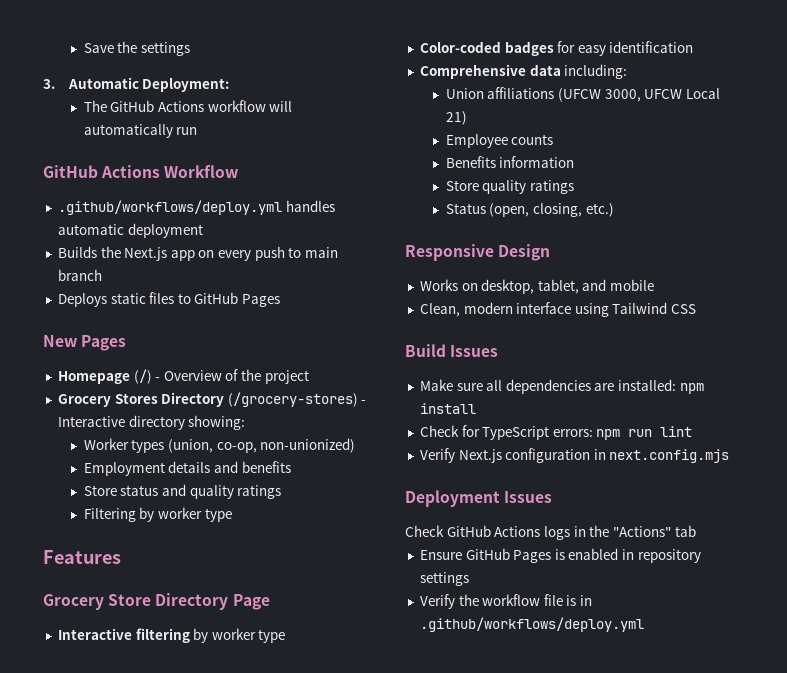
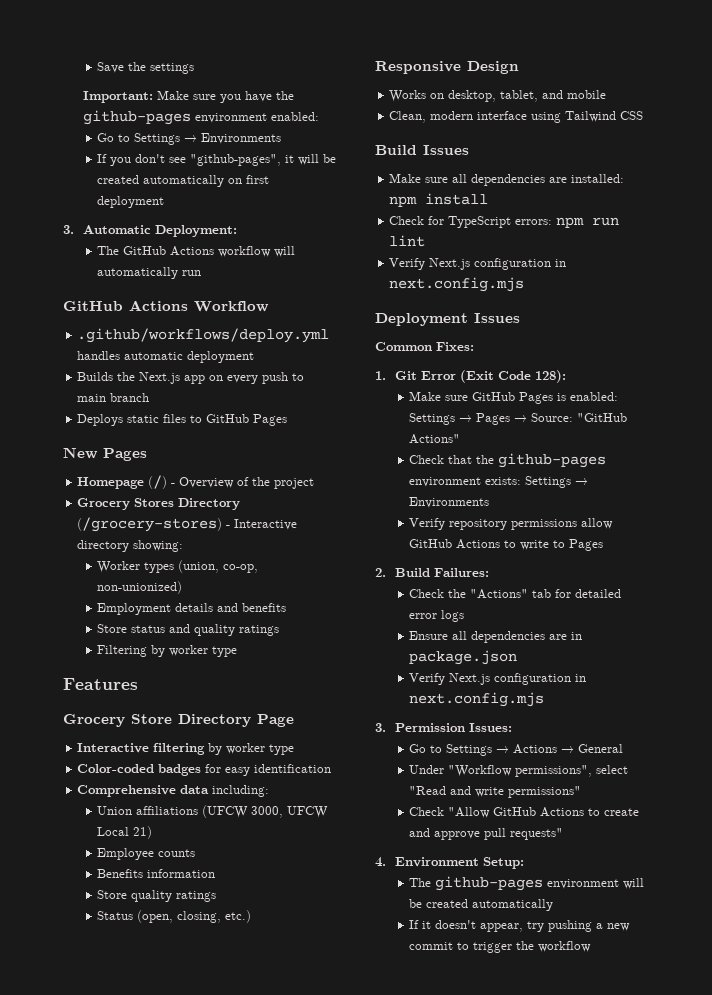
(190, 49) none -> [82,90,294,103] [82,110,319,125] [97,133,282,145] [97,154,337,166] [97,175,270,187] [97,196,165,208] // Important: Make sure you have the github-pages environment enabled: // Go to Settings → Environments // If you don't see "github-pages", it will be created automatically on first deployment
[405,525,696,540] [419,548,701,563] [419,572,469,586] [419,594,593,609] [419,617,644,632] Check GitHub Actions logs in the "Actions" tab // Ensure GitHub Pages is enabled in repository settings // Verify the workflow file is in .github/workflows/deploy.yml -> [375,342,474,351] [375,370,566,383] [409,391,619,404] [409,413,628,425] [409,434,461,444] [409,453,607,468] [409,476,589,488] [409,497,490,508] [409,518,614,530] [409,539,604,551] [375,568,489,577] [409,589,622,599] [409,610,465,622] [409,631,583,643] [409,650,518,665] [409,673,587,685] [409,692,545,707] [375,723,512,732] [409,744,624,756] [409,765,629,777] [409,786,582,798] [409,807,640,818] [409,828,564,840] [375,857,524,869] [409,876,645,891] [409,899,554,911] [409,920,631,932] [409,941,592,953] Common Fixes: // 1. Git Error (Exit Code 128): // Make sure GitHub Pages is enabled: Settings → Pages → Source: "GitHub Actions" // Check that the github-pages environment exists: Settings → Environments // Verify repository permissions allow GitHub Actions to write to Pages // 2. Build Failures: // Check the "Actions" tab for detailed error logs // Ensure all dependencies are in package.json // Verify Next.js configuration in next.config.mjs // 3. Permission Issues: // Go to Settings → Actions → General // Under "Workflow permissions", select "Read and write permissions" // Check "Allow GitHub Actions to create and approve pull requests" // 4. Environment Setup: // The github-pages environment will be created automatically // If it doesn't appear, try pushing a new commit to trigger the workflow

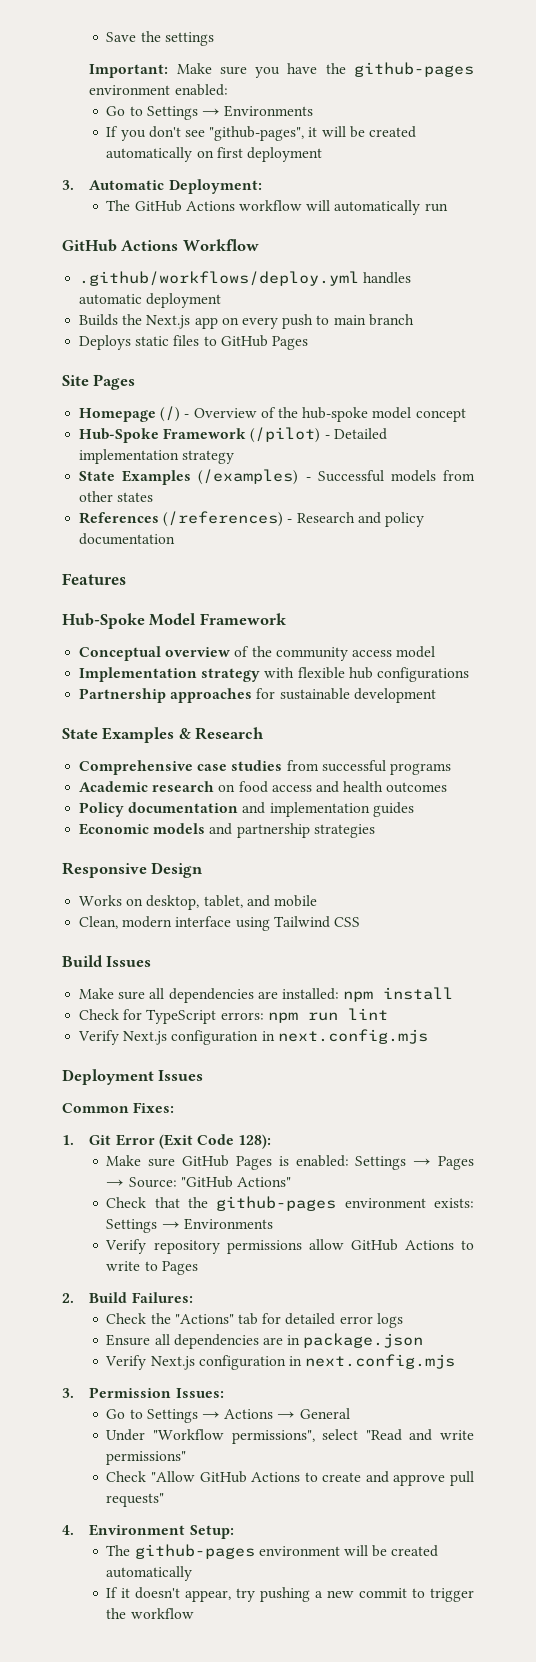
[63,447,98,459] New -> [62,375,89,386] Site
[274,478,315,489] [77,498,241,510] [77,517,298,532] [77,540,184,552] [97,560,259,573] [97,581,183,594] [97,603,287,615] [97,624,280,636] [97,645,238,657] [63,678,138,690] [63,714,294,727] [77,743,295,755] [77,764,332,776] [77,785,270,797] [97,805,329,818] [97,826,153,839] [97,848,196,860] [97,869,216,878] [97,890,217,902] [97,910,252,923] project // Grocery Stores Directory (/grocery-stores) - Interactive directory showing: // Worker types (union, co-op, non-unionized) // Employment details and benefits // Store status and quality ratings // Filtering by worker type // Features // Grocery Store Directory Page // Interactive filtering by worker type // Color-coded badges for easy identification // Comprehensive data including: // Union affiliations (UFCW 3000, UFCW Local 21) // Employee counts // Benefits information // Store quality ratings // Status (open, closing, etc.) -> [302,407,466,422] [79,427,387,443] [79,449,235,464] [79,469,475,485] [79,491,154,502] [79,511,424,527] [79,533,176,545] [62,573,126,585] [62,613,286,629] [79,646,436,661] [79,667,469,682] [79,688,436,703] [62,727,265,743] [79,760,451,775] [79,781,448,793] [79,802,414,817] [79,823,375,838] hub-spoke model concept // Hub-Spoke Framework (/pilot) - Detailed implementation strategy // State Examples (/examples) - Successful models from other states // References (/references) - Research and policy documentation // Features // Hub-Spoke Model Framework // Conceptual overview of the community access model // Implementation strategy with flexible hub configurations // Partnership approaches for sustainable development // State Examples & Research // Comprehensive case studies from successful programs // Academic research on food access and health outcomes // Policy documentation and implementation guides // Economic models and partnership strategies

